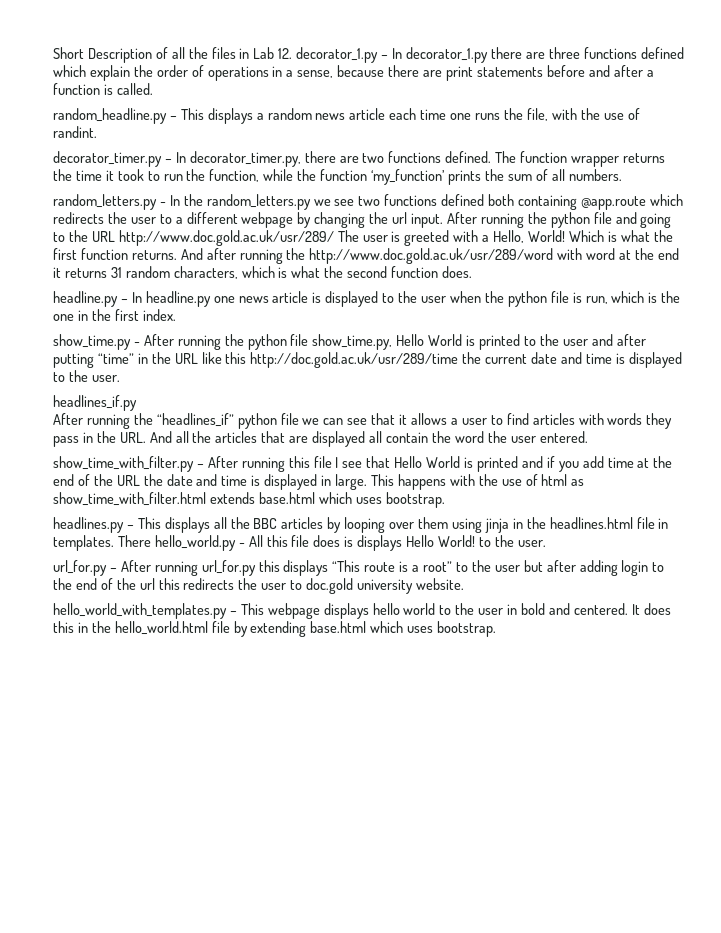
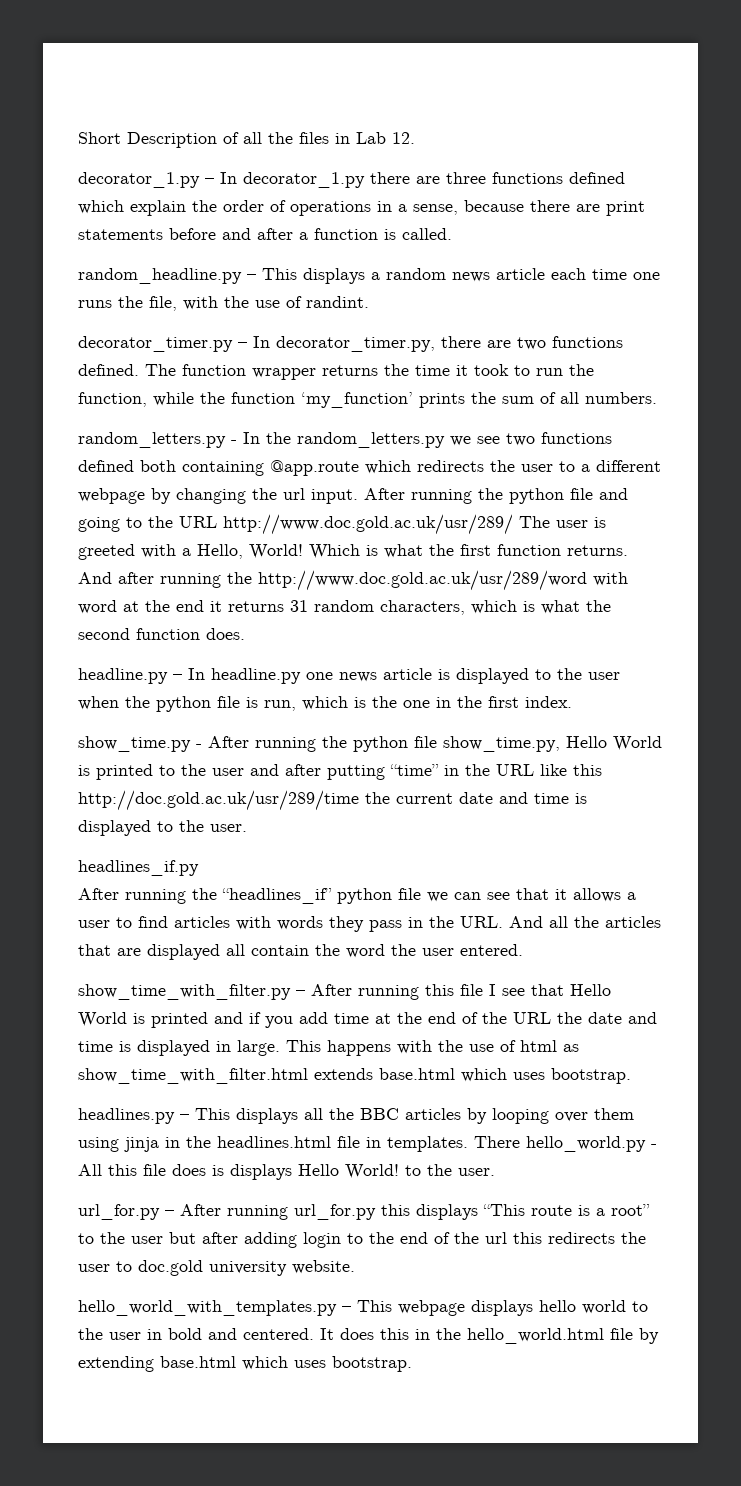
(293, 53) none -> (415, 138) //

